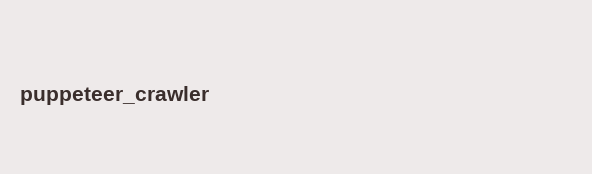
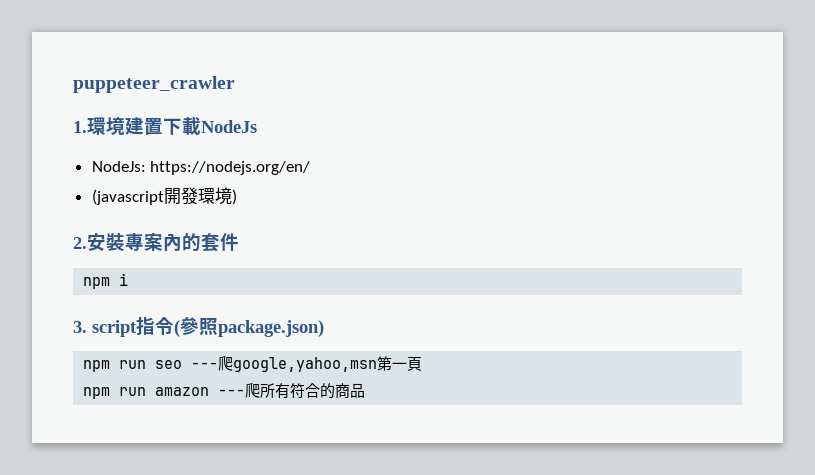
(209, 95) none -> [73,117,257,135] [91,161,311,175] [91,187,237,205] [73,233,239,252] [83,273,129,289] [73,316,324,337] [83,356,423,372] [83,383,366,399] // 1.環境建置下載NodeJs // NodeJs: https://nodejs.org/en/ // (javascript開發環境) // 2.安裝專案內的套件 // npm i // 3. script指令(參照package.json) // npm run seo ---爬google,yahoo,msn第一頁 // npm run amazon ---爬所有符合的商品

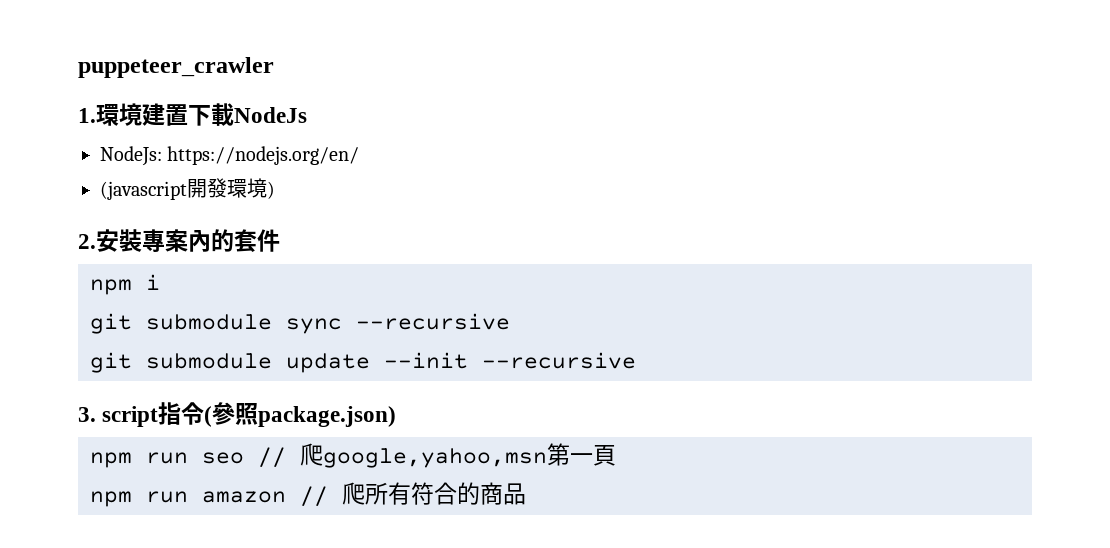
(129, 279) none -> [90,313,510,334] [90,352,636,373] // git submodule sync --recursive // git submodule update --init --recursive
[191,362,219,369] --- -> [258,447,286,467] //
[218,389,246,396] --- -> [300,486,328,506] //

